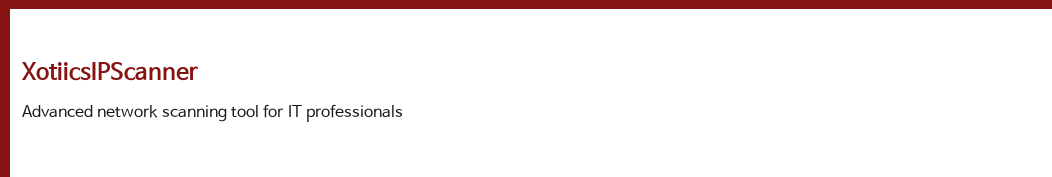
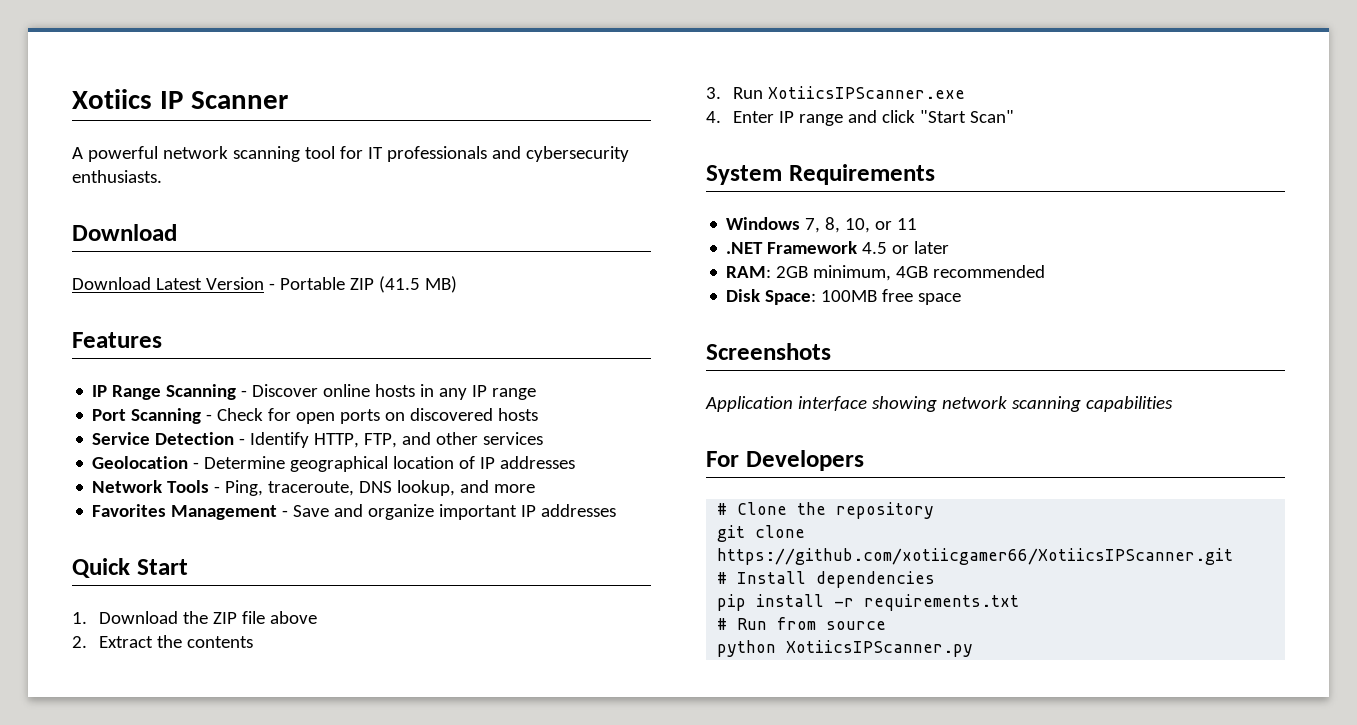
[21,62,198,81] [22,105,93,118] XotiicsIPScanner // Advanced -> [72,89,288,109] [72,146,158,162] Xotiics IP Scanner // A powerful
(403, 113) none -> [491,146,629,162] [72,170,162,183] [72,224,177,241] [72,276,457,293] [72,332,162,348] [92,384,537,400] [92,408,539,424] [92,432,544,448] [92,456,576,472] [92,480,536,496] [92,504,617,520] [72,558,188,578] [72,611,318,624] [72,635,254,648] [706,86,966,99] [706,110,1015,126] [706,164,935,185] [726,217,918,233] [726,241,950,254] [726,265,1046,281] [726,289,962,305] [706,343,831,360] [705,396,1173,412] [706,450,864,471] [717,502,935,519] [717,525,806,542] [717,548,1234,565] [717,571,936,588] [717,594,1020,611] [717,617,887,630] [717,640,974,657] and cybersecurity enthusiasts. // Download // Download Latest Version - Portable ZIP (41.5 MB) // Features // IP Range Scanning - Discover online hosts in any IP range // Port Scanning - Check for open ports on discovered hosts // Service Detection - Identify HTTP, FTP, and other services // Geolocation - Determine geographical location of IP addresses // Network Tools - Ping, traceroute, DNS lookup, and more // Favorites Management - Save and organize important IP addresses // Quick Start // 1. Download the ZIP file above // 2. Extract the contents // 3. Run XotiicsIPScanner.exe // 4. Enter IP range and click "Start Scan" // System Requirements // Windows 7, 8, 10, or 11 // .NET Framework 4.5 or later // RAM: 2GB minimum, 4GB recommended // Disk Space: 100MB free space // Screenshots // Application interface showing network scanning capabilities // For Developers // # Clone the repository // git clone https://github.com/xotiicgamer66/XotiicsIPScanner.git // # Install dependencies // pip install -r requirements.txt // # Run from source // python XotiicsIPScanner.py

